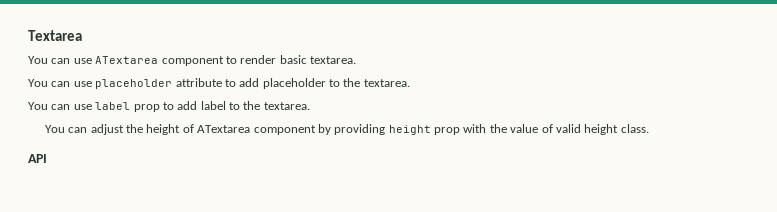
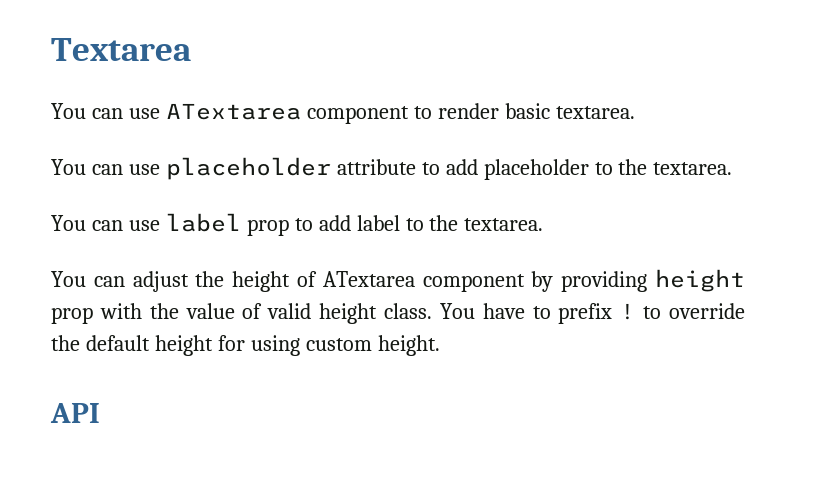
(649, 128) none -> [439,303,745,324] [51,335,440,356] You have to prefix ! to override the default height for using custom height.

